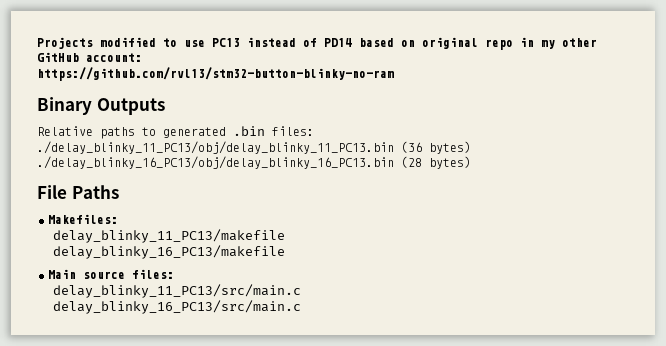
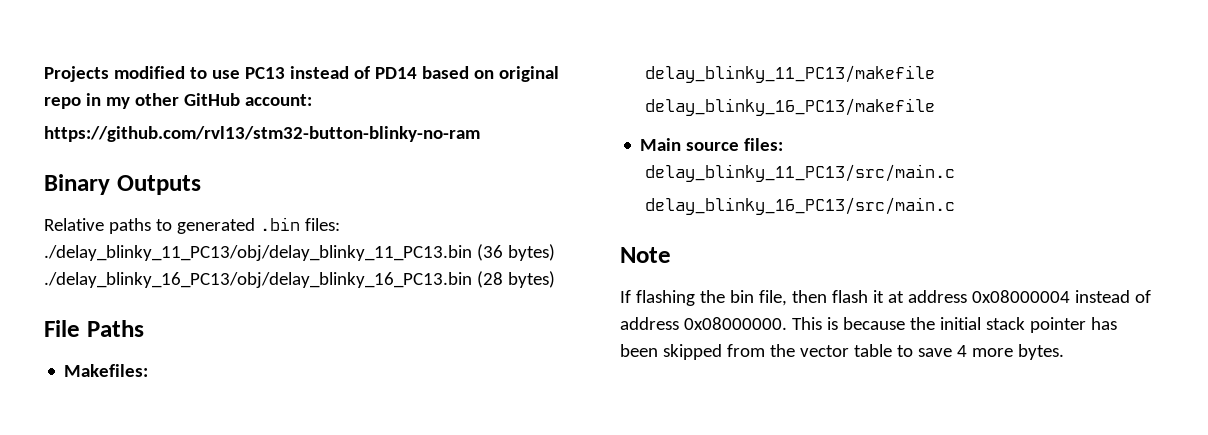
(302, 307) none -> [620,247,671,263] [620,290,1151,306] [620,317,1117,333] [620,344,1064,360] // Note // If flashing the bin file, then flash it at address 0x08000004 instead of address 0x08000000. This is because the initial stack pointer has been skipped from the vector table to save 4 more bytes.

